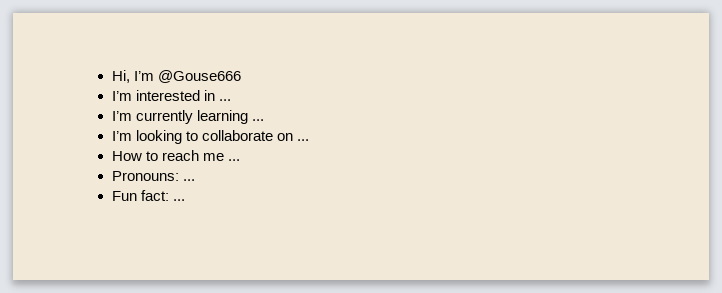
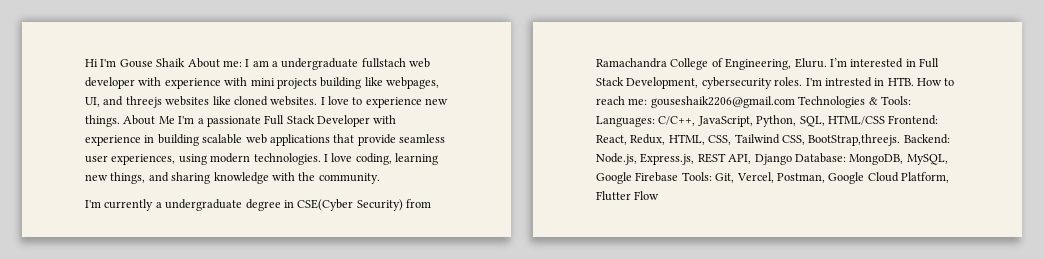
[111,70,241,83] [111,90,231,101] [111,110,264,124] [111,130,309,144] [111,150,240,161] [111,171,195,181] [111,190,185,201] Hi, I’m @Gouse666 // I’m interested in ... // I’m currently learning ... // I’m looking to collaborate on ... // How to reach me ... // Pronouns: ... // Fun fact: ... -> [85,58,431,70] [85,77,439,89] [85,96,449,108] [85,115,397,127] [85,134,445,146] [85,153,438,165] [85,172,380,184] [85,199,431,211] [596,58,939,70] [596,77,955,89] [596,96,911,108] [596,115,939,127] [596,134,950,146] [596,153,948,165] [596,172,949,184] [596,191,660,201] Hi I'm Gouse Shaik About me: I am a undergraduate fullstach web developer with experience with mini projects building like webpages, UI, and threejs websites like cloned websites. I love to experience new things. About Me I'm a passionate Full Stack Developer with experience in building scalable web applications that provide seamless user experiences, using modern technologies. I love coding, learning new things, and sharing knowledge with the community. // I'm currently a undergraduate degree in CSE(Cyber Security) from Ramachandra College of Engineering, Eluru. I’m interested in Full Stack Development, cybersecurity roles. I'm intrested in HTB. How to reach me: gouseshaik2206@gmail.com Technologies & Tools: Languages: C/C++, JavaScript, Python, SQL, HTML/CSS Frontend: React, Redux, HTML, CSS, Tailwind CSS, BootStrap,threejs. Backend: Node.js, Express.js, REST API, Django Database: MongoDB, MySQL, Google Firebase Tools: Git, Vercel, Postman, Google Cloud Platform, Flutter Flow

